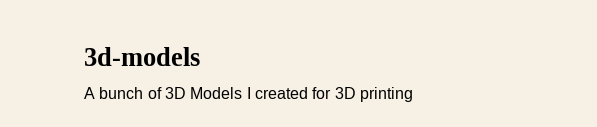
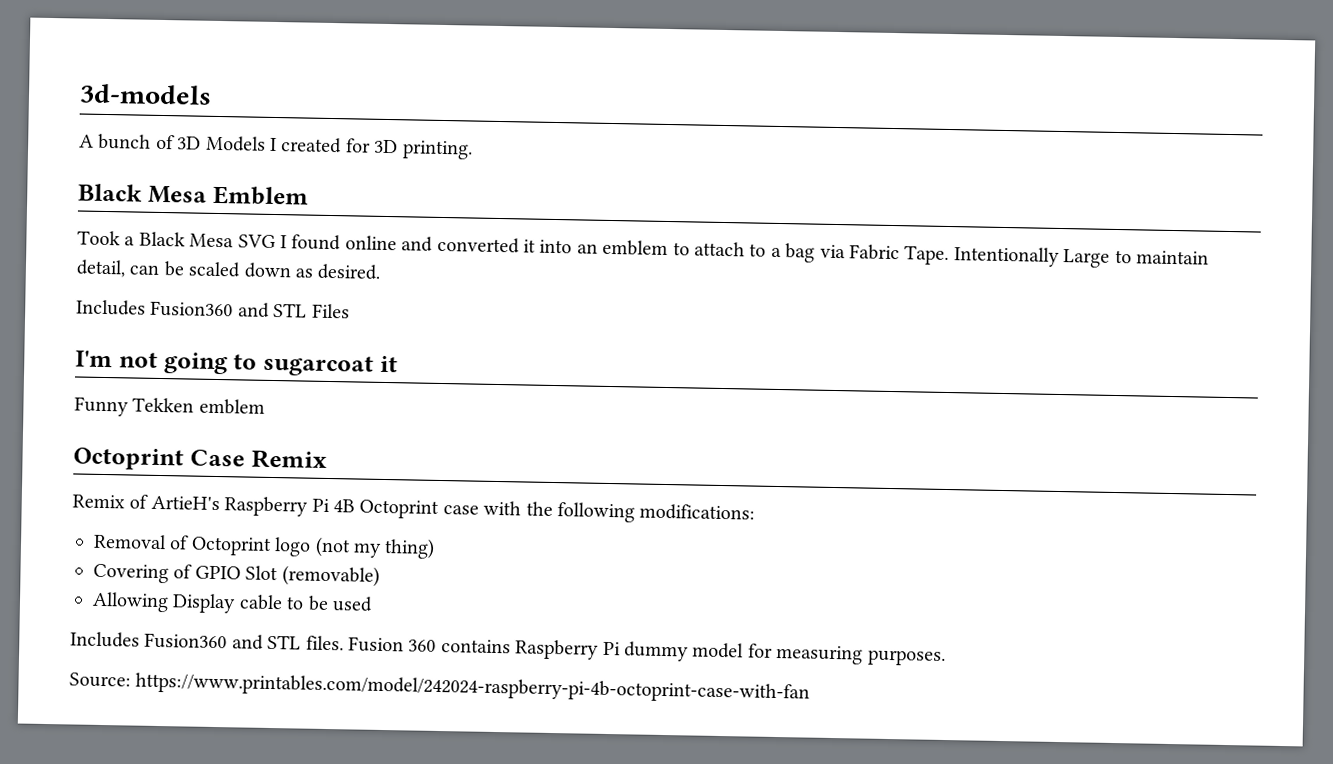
[359,87,413,102] printing -> [401,140,473,160] [78,183,309,206] [77,230,1209,268] [76,259,382,280] [76,299,350,319] [75,350,398,377] [74,396,265,417] [73,447,327,471] [72,494,756,523] [93,533,436,559] [93,563,380,587] [92,591,373,614] [70,631,946,667] [69,672,811,704] printing. // Black Mesa Emblem // Took a Black Mesa SVG I found online and converted it into an emblem to attach to a bag via Fabric Tape. Intentionally Large to maintain detail, can be scaled down as desired. // Includes Fusion360 and STL Files // I'm not going to sugarcoat it // Funny Tekken emblem // Octoprint Case Remix // Remix of ArtieH's Raspberry Pi 4B Octoprint case with the following modifications: // Removal of Octoprint logo (not my thing) // Covering of GPIO Slot (removable) // Allowing Display cable to be used // Includes Fusion360 and STL files. Fusion 360 contains Raspberry Pi dummy model for measuring purposes. // Source: https://www.printables.com/model/242024-raspberry-pi-4b-octoprint-case-with-fan

